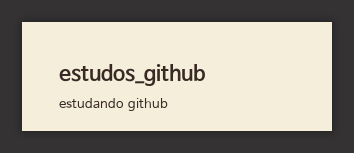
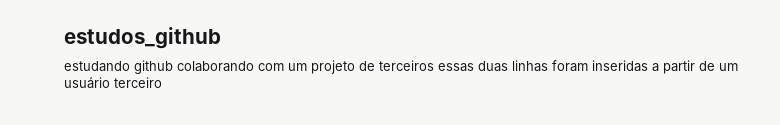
(168, 105) none -> [177,60,738,74] [64,77,162,89] colaborando com um projeto de terceiros essas duas linhas foram inseridas a partir de um usuário terceiro

